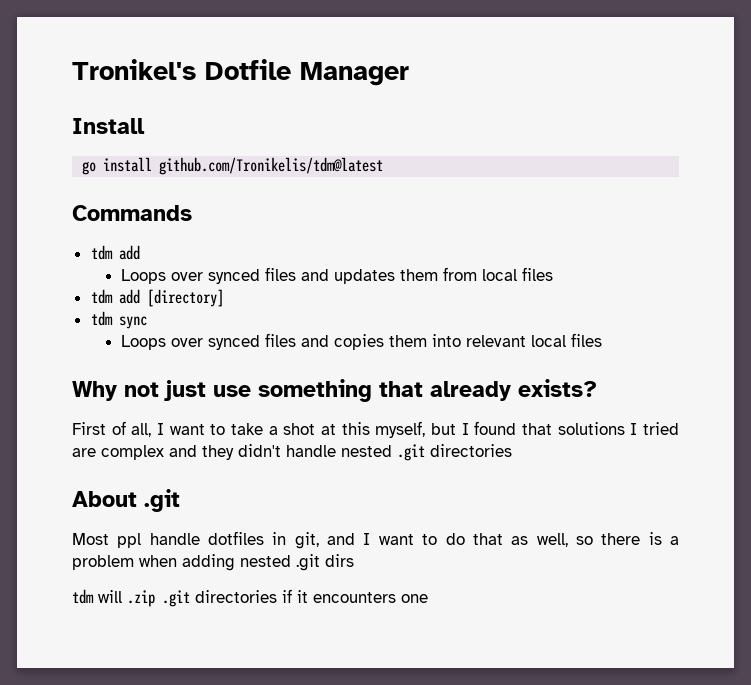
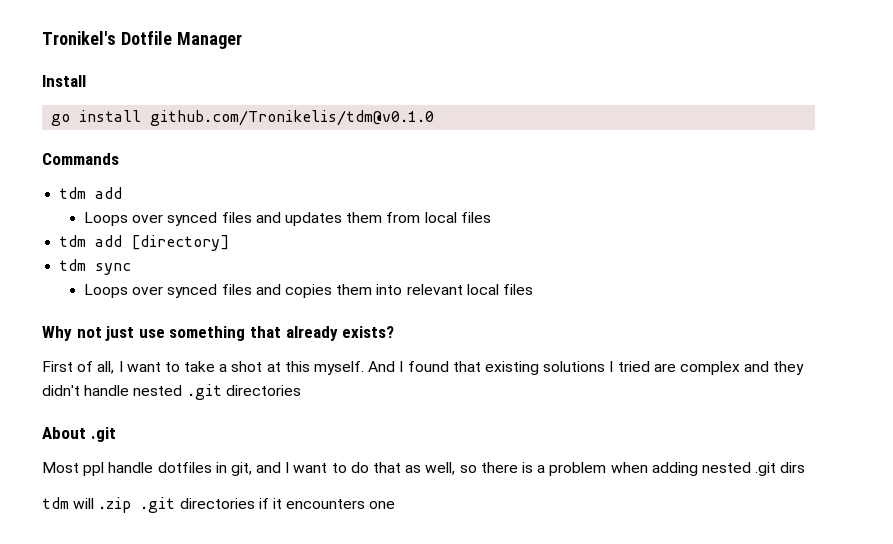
[159,157,384,175] github.com/Tronikelis/tdm@latest -> [150,110,435,126] github.com/Tronikelis/tdm@v0.1.0
[375,421,457,438] myself, but -> [314,361,396,375] myself. And
(553, 429) none -> [484,361,539,375] existing

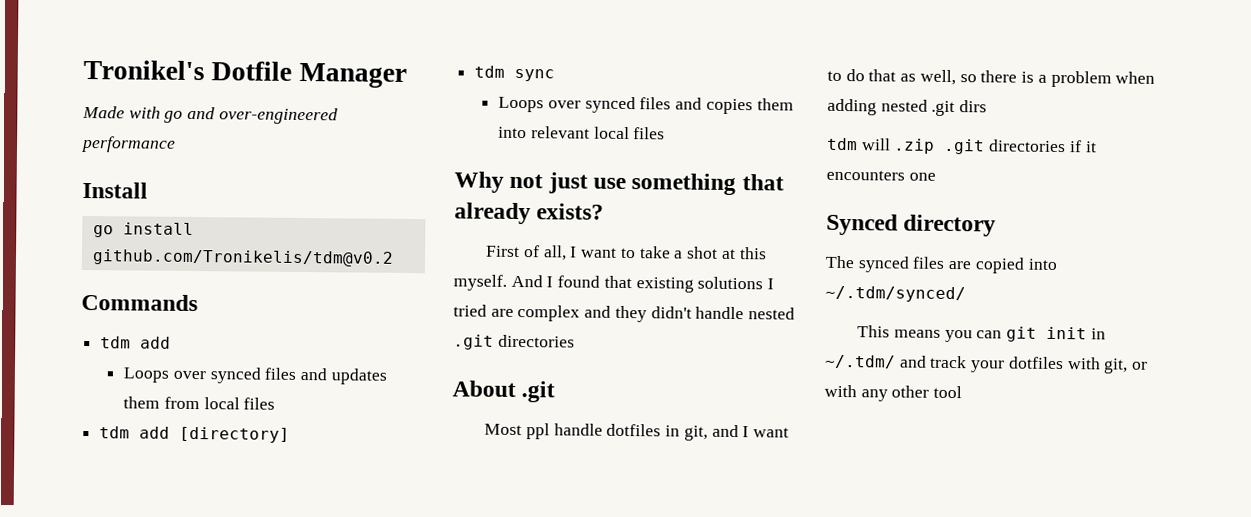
(242, 40) none -> [82,105,338,125] [80,135,176,153] // Made with go and over-engineered performance
[150,110,435,126] github.com/Tronikelis/tdm@v0.1.0 -> [91,249,394,267] github.com/Tronikelis/tdm@v0.2
(396, 505) none -> [826,213,997,237] [825,255,1058,274] [825,285,966,303] [857,325,1106,343] [824,354,1149,374] [824,384,963,402] // Synced directory // The synced files are copied into ~/.tdm/synced/ // This means you can git init in ~/.tdm/ and track your dotfiles with git, or with any other tool

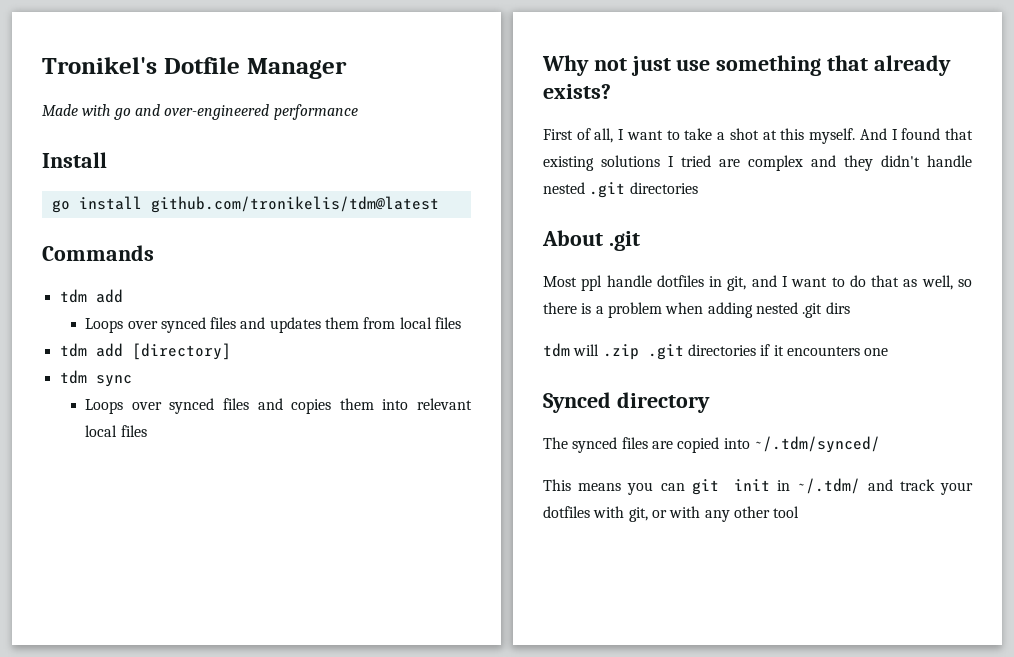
[91,249,394,267] github.com/Tronikelis/tdm@v0.2 -> [150,196,439,213] github.com/tronikelis/tdm@latest

